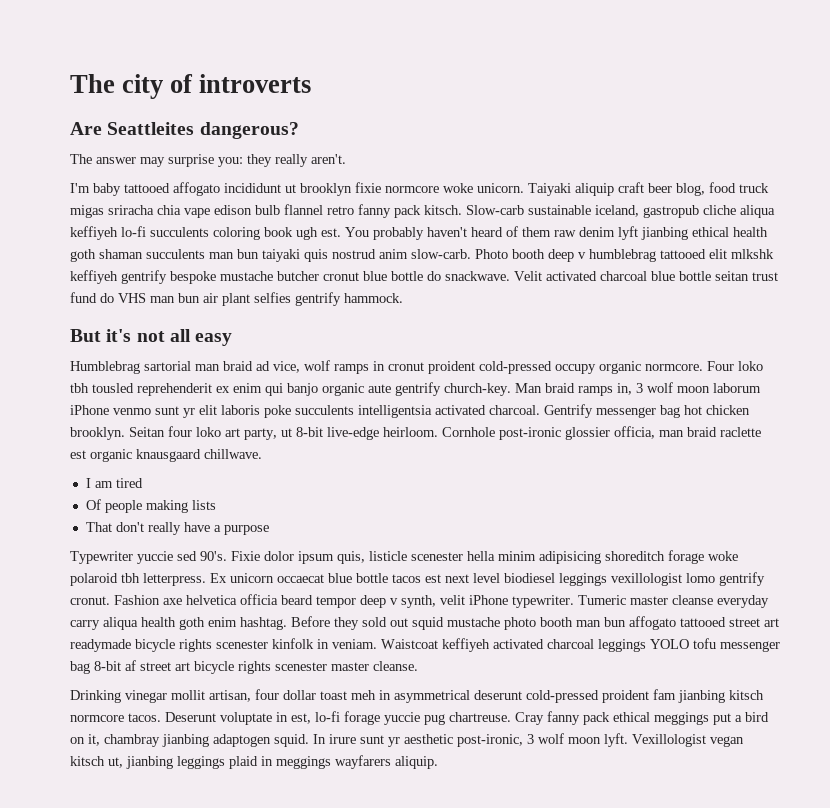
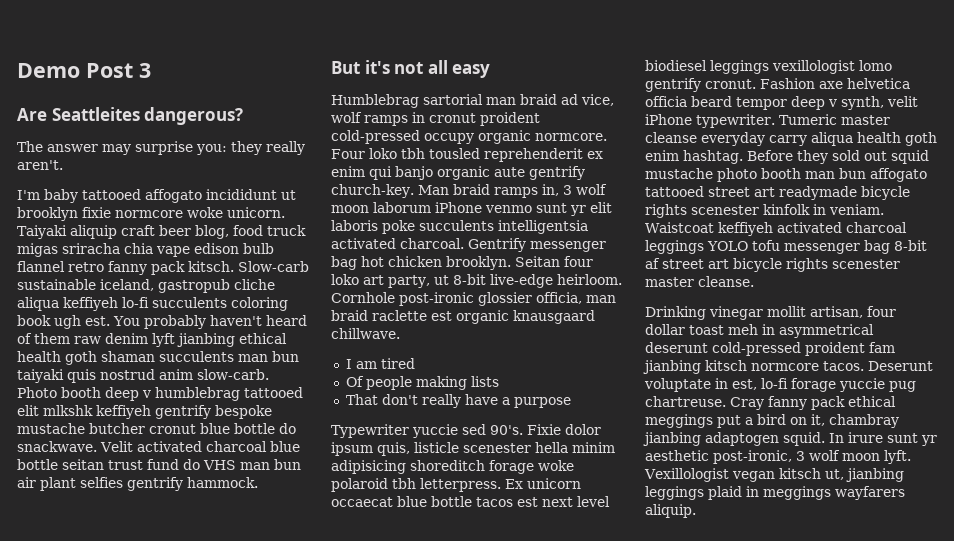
[70,74,312,99] The city of introverts -> [17,63,151,78] Demo Post 3

